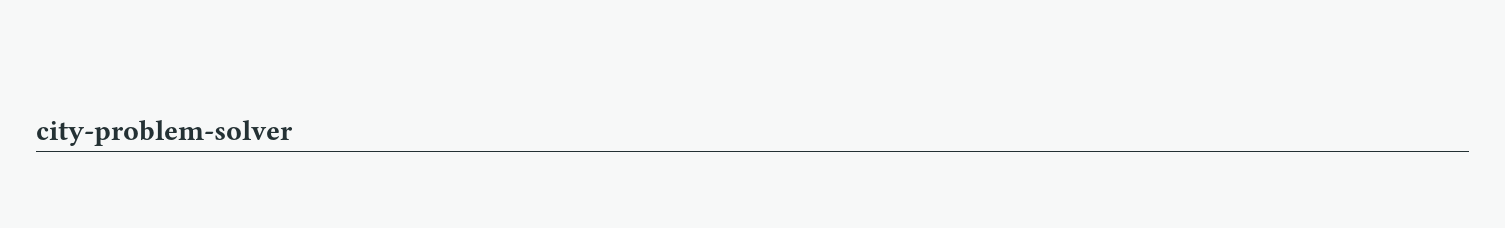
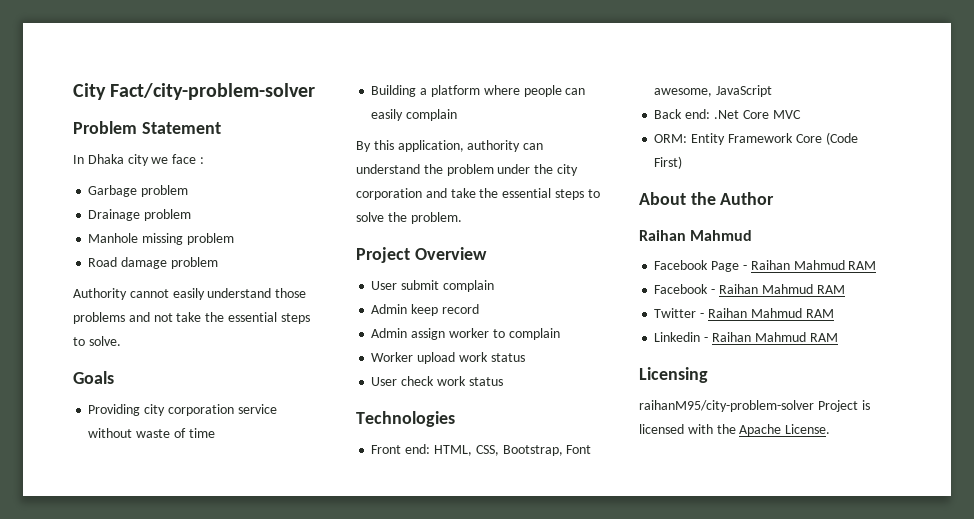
[36,120,293,146] city-problem-solver -> [73,83,316,100] [73,121,221,134] [73,154,204,166] [88,185,189,197] [88,209,192,221] [88,233,234,245] [88,257,218,269] [73,288,307,300] [73,312,310,324] [73,336,121,346] [73,371,114,384] [88,404,277,416] [88,428,215,438] [371,85,586,97] [371,109,458,121] [356,140,544,152] [356,164,578,176] [356,188,600,200] [356,212,462,224] [356,247,487,263] [371,280,494,292] [371,304,479,316] [371,328,560,340] [371,352,525,364] [371,376,503,386] [356,411,455,427] [371,444,592,456] [654,85,773,97] [654,109,801,119] [654,132,858,145] [654,156,683,169] [639,192,775,205] [639,230,753,241] [654,260,877,272] [654,284,845,294] [654,308,834,318] [654,332,838,342] [639,367,708,383] [639,400,870,412] [639,424,831,436] City Fact/city-problem-solver // Problem Statement // In Dhaka city we face : // Garbage problem // Drainage problem // Manhole missing problem // Road damage problem // Authority cannot easily understand those problems and not take the essential steps to solve. // Goals // Providing city corporation service without waste of time // Building a platform where people can easily complain // By this application, authority can understand the problem under the city corporation and take the essential steps to solve the problem. // Project Overview // User submit complain // Admin keep record // Admin assign worker to complain // Worker upload work status // User check work status // Technologies // Front end: HTML, CSS, Bootstrap, Font awesome, JavaScript // Back end: .Net Core MVC // ORM: Entity Framework Core (Code First) // About the Author // Raihan Mahmud // Facebook Page - Raihan Mahmud RAM // Facebook - Raihan Mahmud RAM // Twitter - Raihan Mahmud RAM // Linkedin - Raihan Mahmud RAM // Licensing // raihanM95/city-problem-solver Project is licensed with the Apache License.

